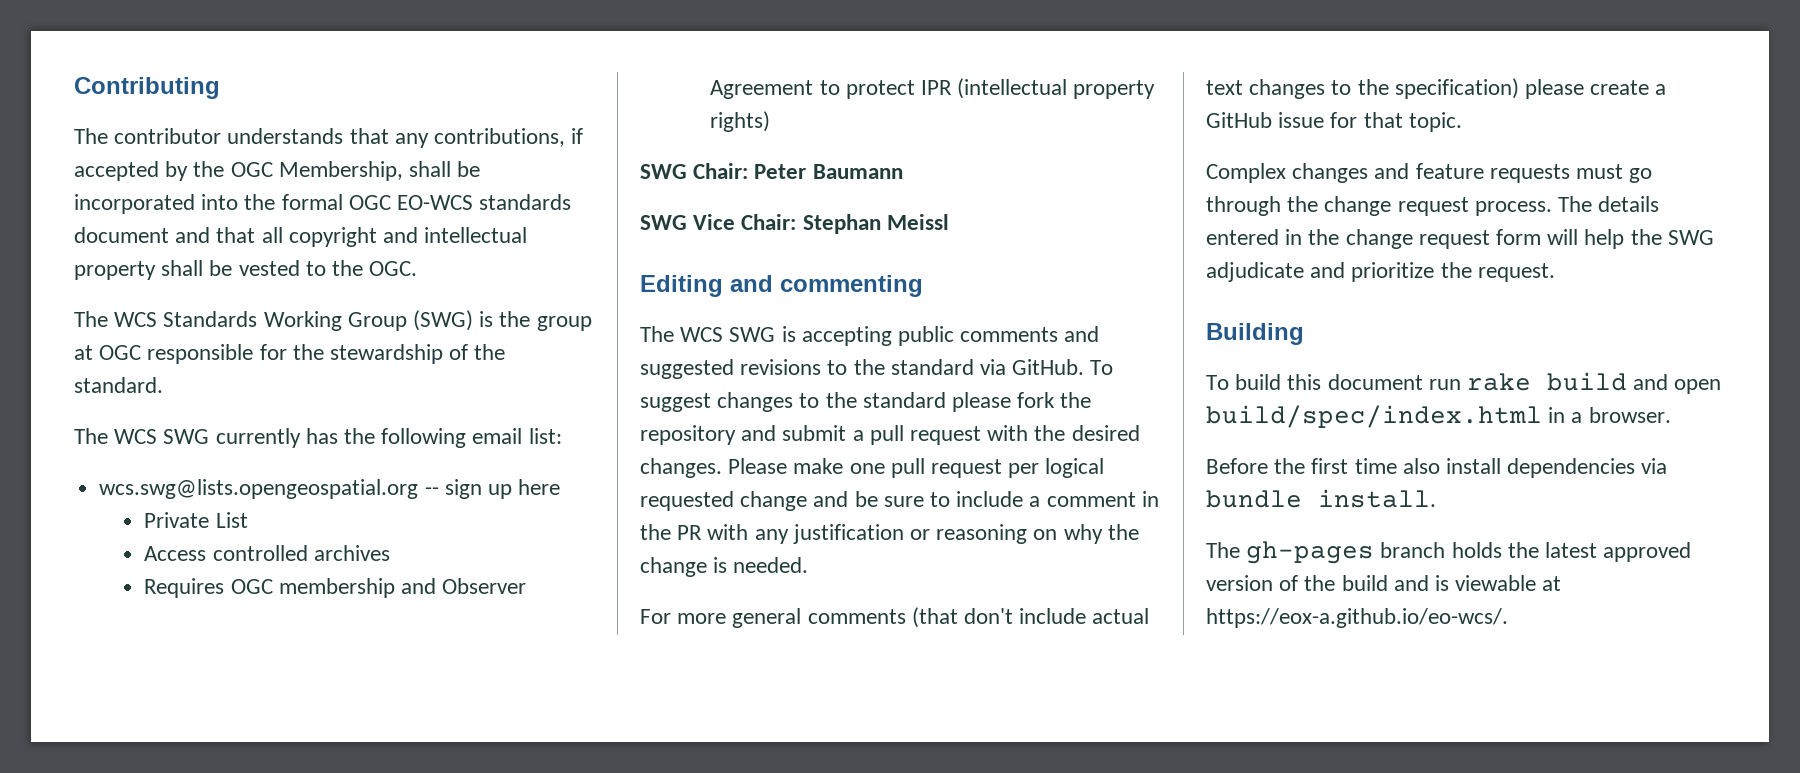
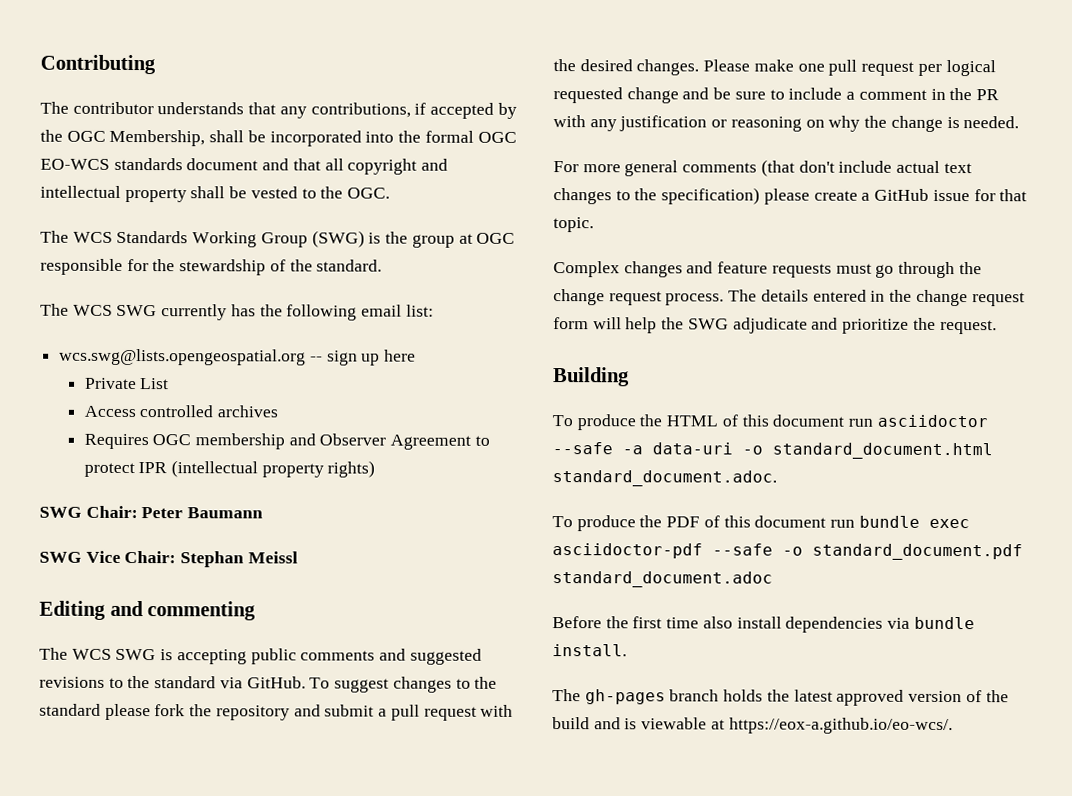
[1235,372,1722,394] [1206,405,1671,428] build this document run rake build and open build/spec/index.html in a browser. -> [576,414,988,431] [552,442,993,460] [552,470,777,487] [552,515,970,532] [552,543,1023,561] [552,571,773,588] produce the HTML of this document run asciidoctor --safe -a data-uri -o standard_document.html standard_document.adoc. // To produce the PDF of this document run bundle exec asciidoctor-pdf --safe -o standard_document.pdf standard_document.adoc

